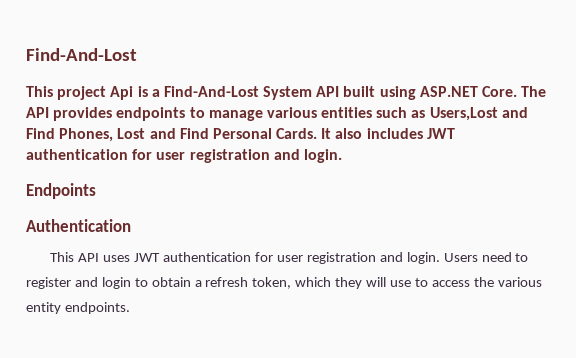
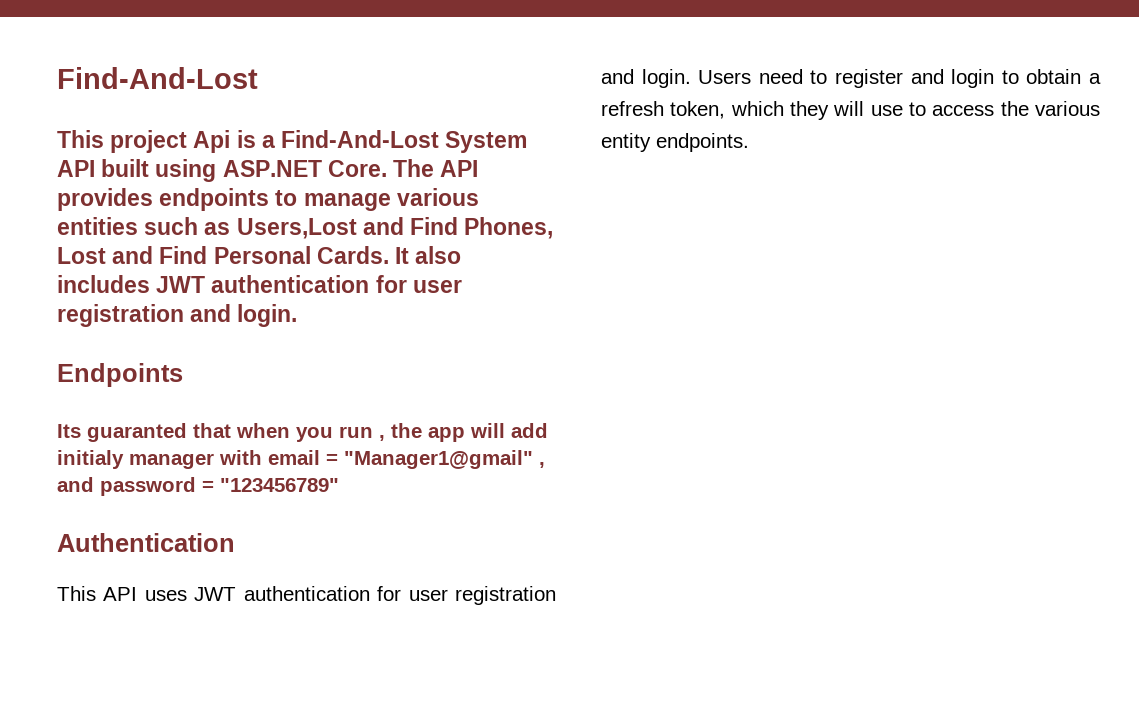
(96, 191) none -> [57,423,548,442] [57,450,545,469] [57,477,339,496] // Its guaranted that when you run , the app will add initialy manager with email = "Manager1@gmail" , and password = "123456789"

